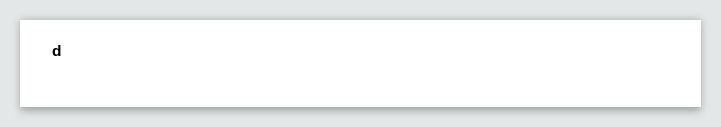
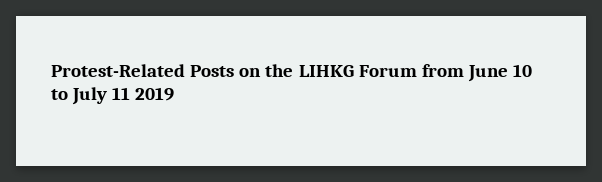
[52,45,61,56] d -> [51,64,533,82] [51,87,175,105] Protest-Related Posts on the LIHKG Forum from June 10 to July 11 2019

